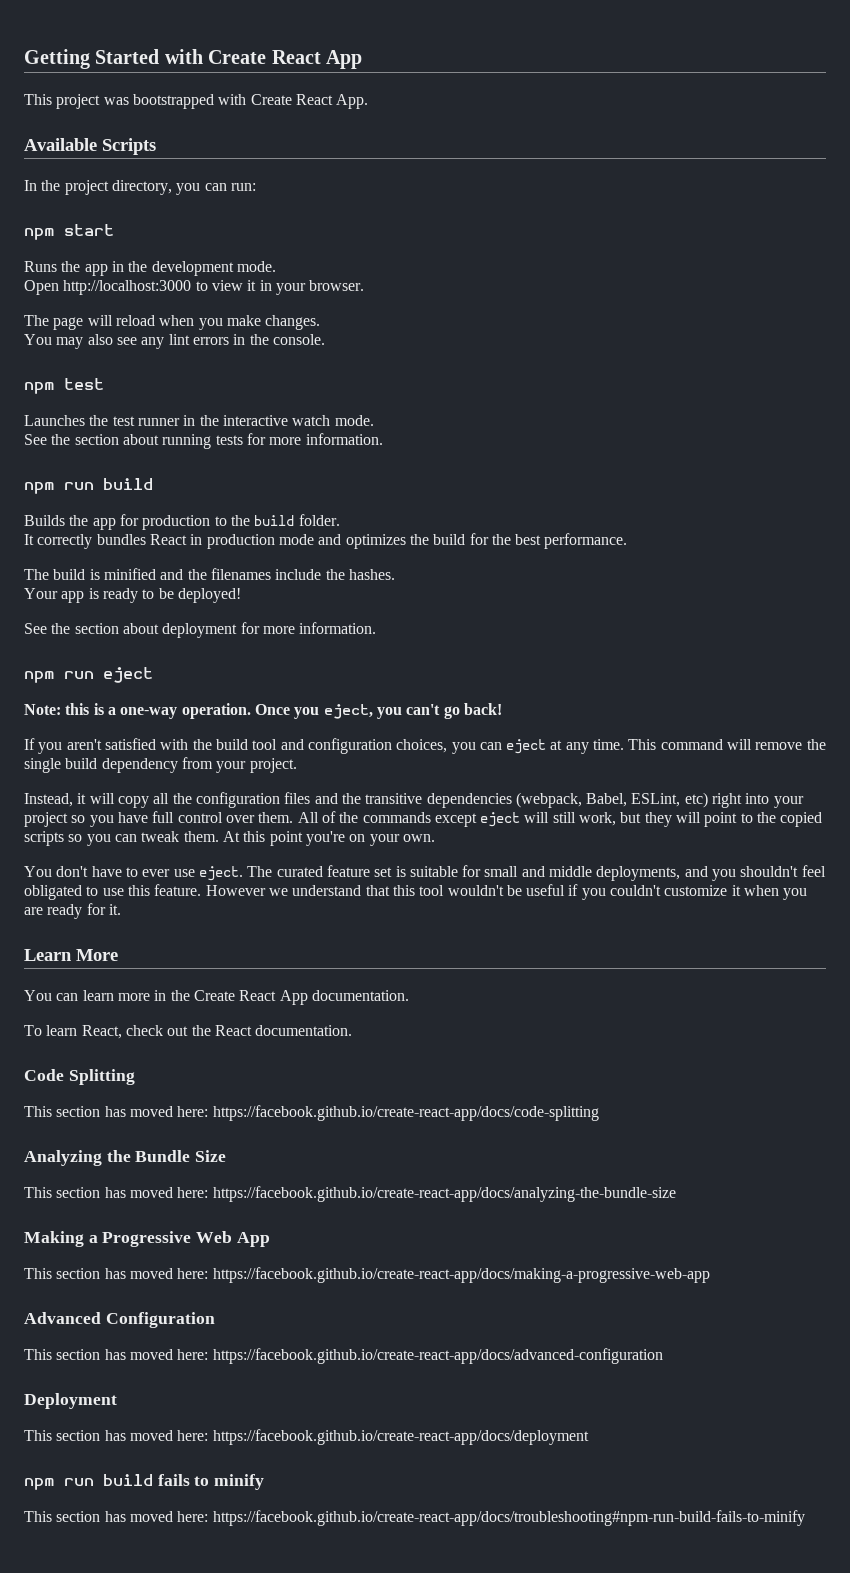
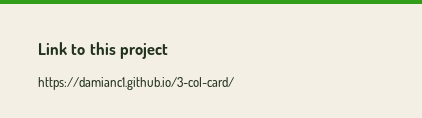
[24,49,362,69] [24,94,369,109] [24,138,156,155] [24,180,256,195] [24,224,114,240] [24,261,276,276] [24,280,365,295] [24,315,321,330] [24,334,325,349] [24,378,104,394] [24,415,374,426] [24,433,383,449] [24,478,153,494] [24,514,340,530] [24,533,628,549] [24,568,395,580] [24,588,241,603] [24,622,377,638] [24,667,153,683] [24,703,502,719] [24,738,826,754] [24,757,297,773] [24,792,804,808] [24,811,823,827] [24,831,435,846] [24,865,826,881] [24,884,808,900] [24,903,121,919] [24,949,118,961] [24,990,409,1005] [24,1025,353,1039] [24,1069,135,1085] [24,1105,599,1121] [24,1150,227,1166] [24,1186,676,1202] [24,1231,270,1247] [24,1267,710,1283] [24,1312,215,1328] [24,1348,663,1364] [24,1393,117,1409] [24,1429,589,1445] [24,1474,265,1490] [24,1510,805,1526] Getting Started with Create React App // This project was bootstrapped with Create React App. // Available Scripts // In the project directory, you can run: // npm start // Runs the app in the development mode. // Open http://localhost:3000 to view it in your browser. // The page will reload when you make changes. // You may also see any lint errors in the console. // npm test // Launches the test runner in the interactive watch mode. // See the section about running tests for more information. // npm run build // Builds the app for production to the build folder. // It correctly bundles React in production mode and optimizes the build for the best performance. // The build is minified and the filenames include the hashes. // Your app is ready to be deployed! // See the section about deployment for more information. // npm run eject // Note: this is a one-way operation. Once you eject, you can't go back! // If you aren't satisfied with the build tool and configuration choices, you can eject at any time. This command will remove the single build dependency from your project. // Instead, it will copy all the configuration files and the transitive dependencies (webpack, Babel, ESLint, etc) right into your project so you have full control over them. All of the commands except eject will still work, but they will point to the copied scripts so you can tweak them. At this point you're on your own. // You don't have to ever use eject. The curated feature set is suitable for small and middle deployments, and you shouldn't feel obligated to use this feature. However we understand that this tool wouldn't be useful if you couldn't customize it when you are ready for it. // Learn More // You can learn more in the Create React App documentation. // To learn React, check out the React documentation. // Code Splitting // This section has moved here: https://facebook.github.io/create-react-app/docs/code-splitting // Analyzing the Bundle Size // This section has moved here: https://facebook.github.io/create-react-app/docs/analyzing-the-bundle-size // Making a Progressive Web App // This section has moved here: https://facebook.github.io/create-react-app/docs/making-a-progressive-web-app // Advanced Configuration // This section has moved here: https://facebook.github.io/create-react-app/docs/advanced-configuration // Deployment // This section has moved here: https://facebook.github.io/create-react-app/docs/deployment // npm run build fails to minify // This section has moved here: https://facebook.github.io/create-react-app/docs/troubleshooting#npm-run-build-fails-to-minify -> [38,42,169,59] [38,77,234,90] Link to this project // https://damianc1.github.io/3-col-card/

